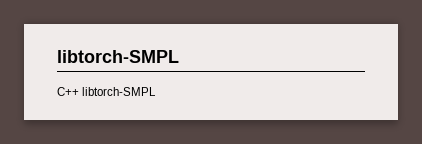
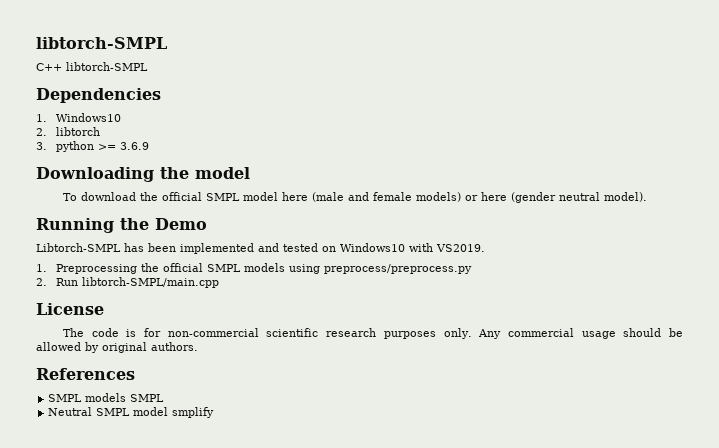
(157, 91) none -> [36,88,161,103] [36,113,122,122] [36,127,101,136] [36,141,150,152] [36,167,250,182] [62,192,647,203] [36,218,207,233] [36,243,485,254] [36,263,473,274] [36,277,220,288] [36,303,104,315] [62,328,683,339] [36,342,198,353] [36,368,135,380] [48,393,165,402] [48,407,215,418] // Dependencies // 1. Windows10 // 2. libtorch // 3. python >= 3.6.9 // Downloading the model // To download the official SMPL model here (male and female models) or here (gender neutral model). // Running the Demo // Libtorch-SMPL has been implemented and tested on Windows10 with VS2019. // 1. Preprocessing the official SMPL models using preprocess/preprocess.py // 2. Run libtorch-SMPL/main.cpp // License // The code is for non-commercial scientific research purposes only. Any commercial usage should be allowed by original authors. // References // SMPL models SMPL // Neutral SMPL model smplify

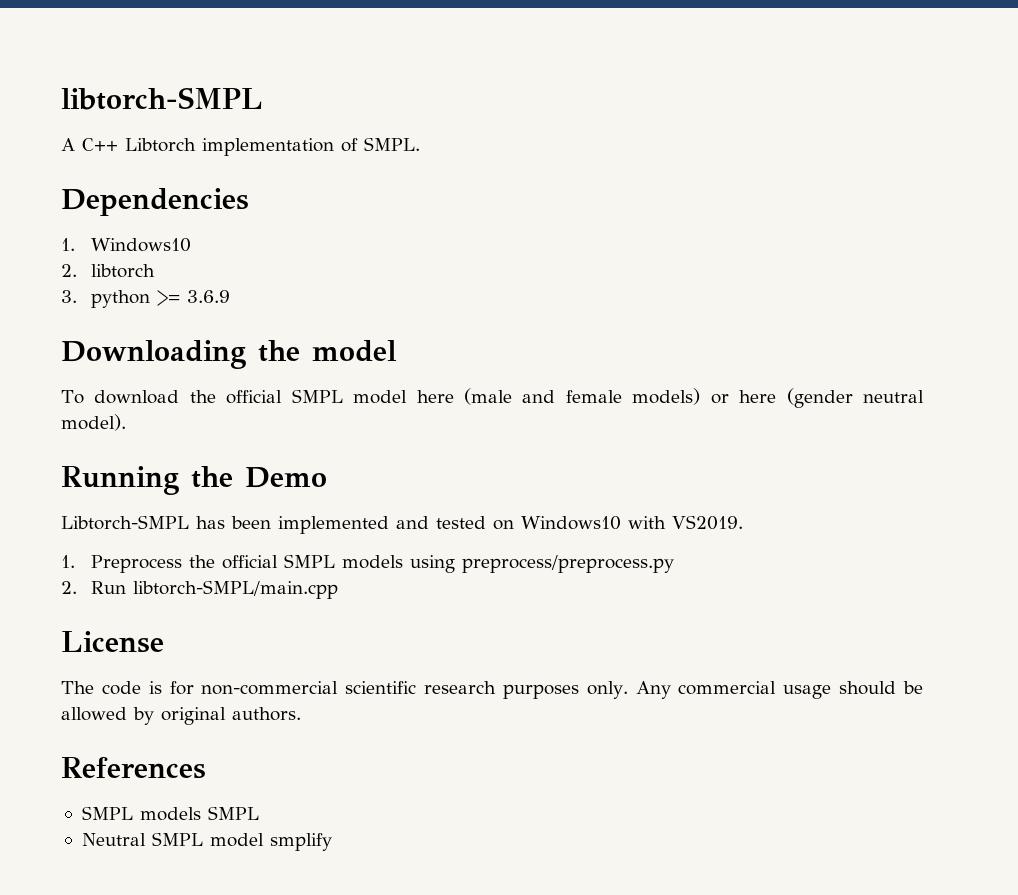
[36,37,167,49] [36,62,148,71] libtorch-SMPL // C++ libtorch-SMPL -> [61,87,263,110] [61,137,420,156] libtorch-SMPL // A C++ Libtorch implementation of SMPL.
[56,264,138,274] Preprocessing -> [90,555,182,573] Preprocess

